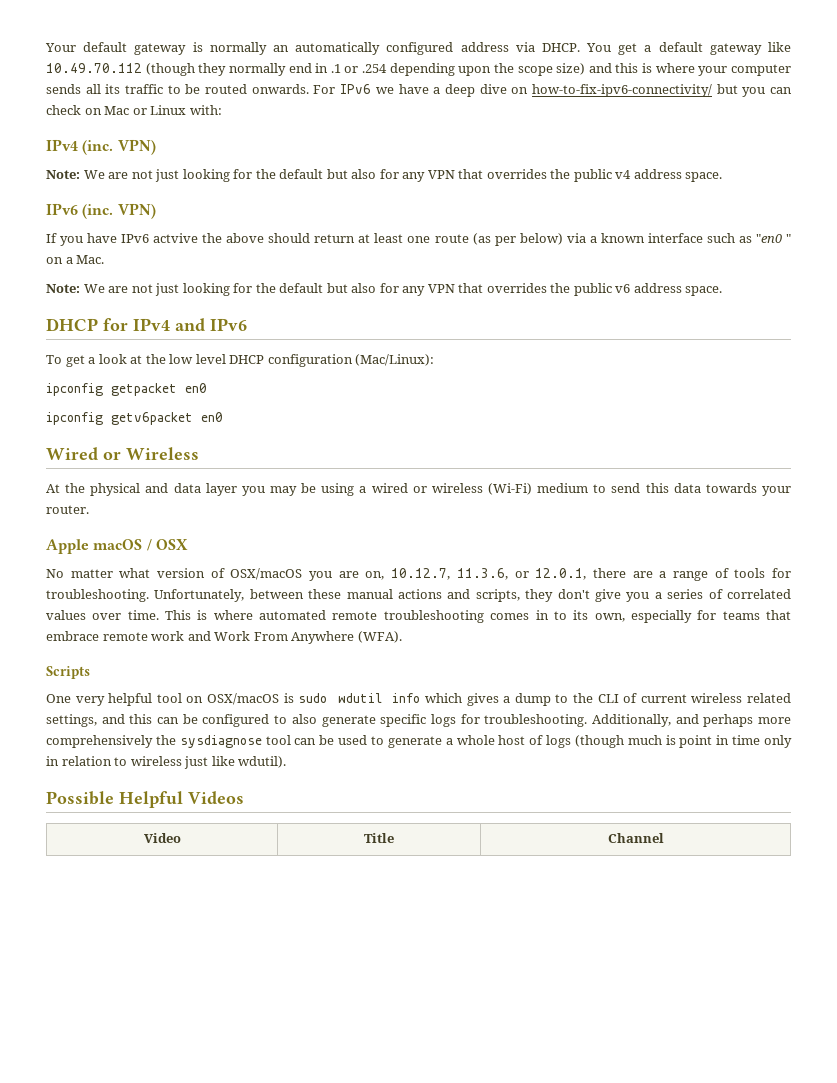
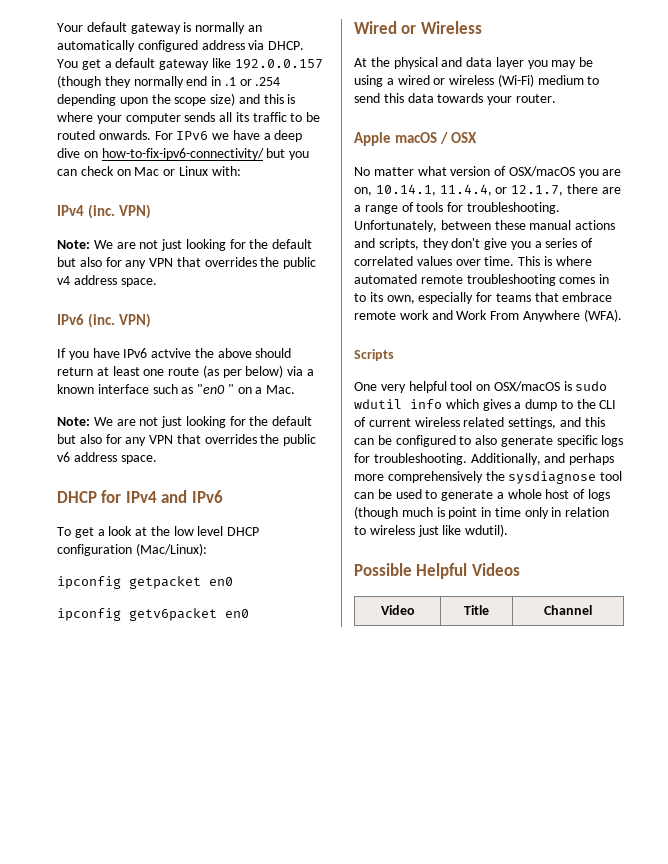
[46,63,142,73] 10.49.70.112 -> [234,59,323,69] 192.0.0.157
[391,568,587,580] 10.12.7, 11.3.6, or 12.0.1, -> [375,184,564,196] 10.14.1, 11.4.4, or 12.1.7,

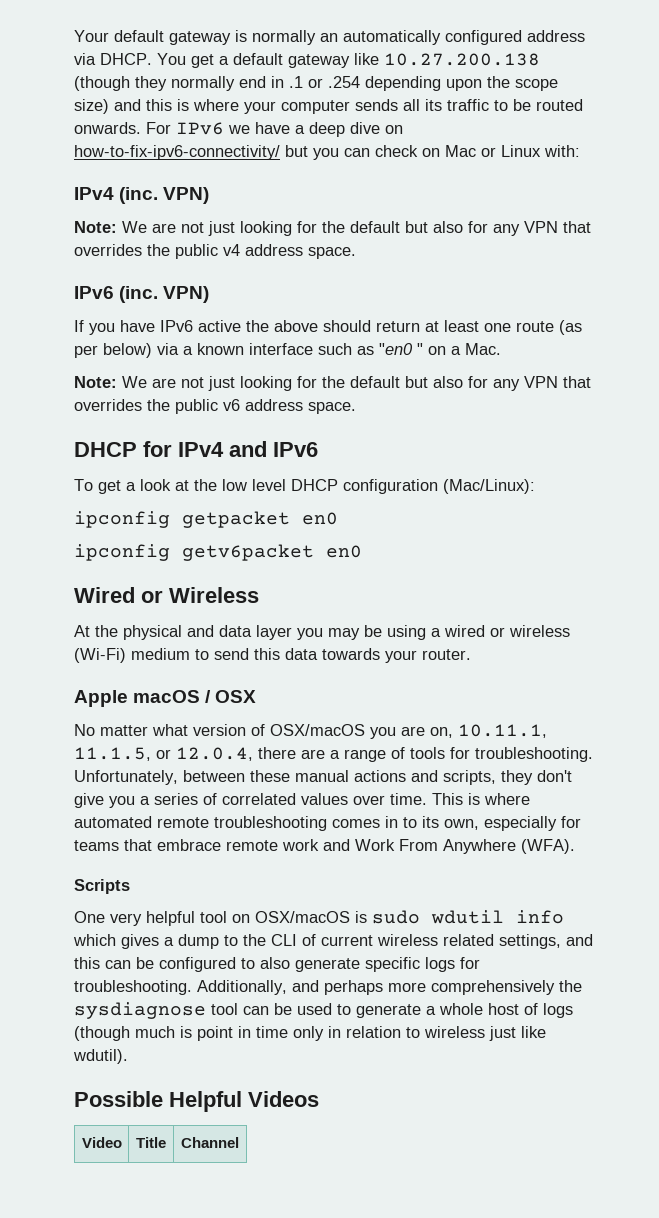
[234,59,323,69] 192.0.0.157 -> [384,53,540,66] 10.27.200.138
[151,348,192,358] actvive -> [198,320,241,332] active
[375,184,564,196] 10.14.1, 11.4.4, or 12.1.7, -> [458,724,547,738] [74,747,253,761] 10.11.1, 11.1.5, or 12.0.4,

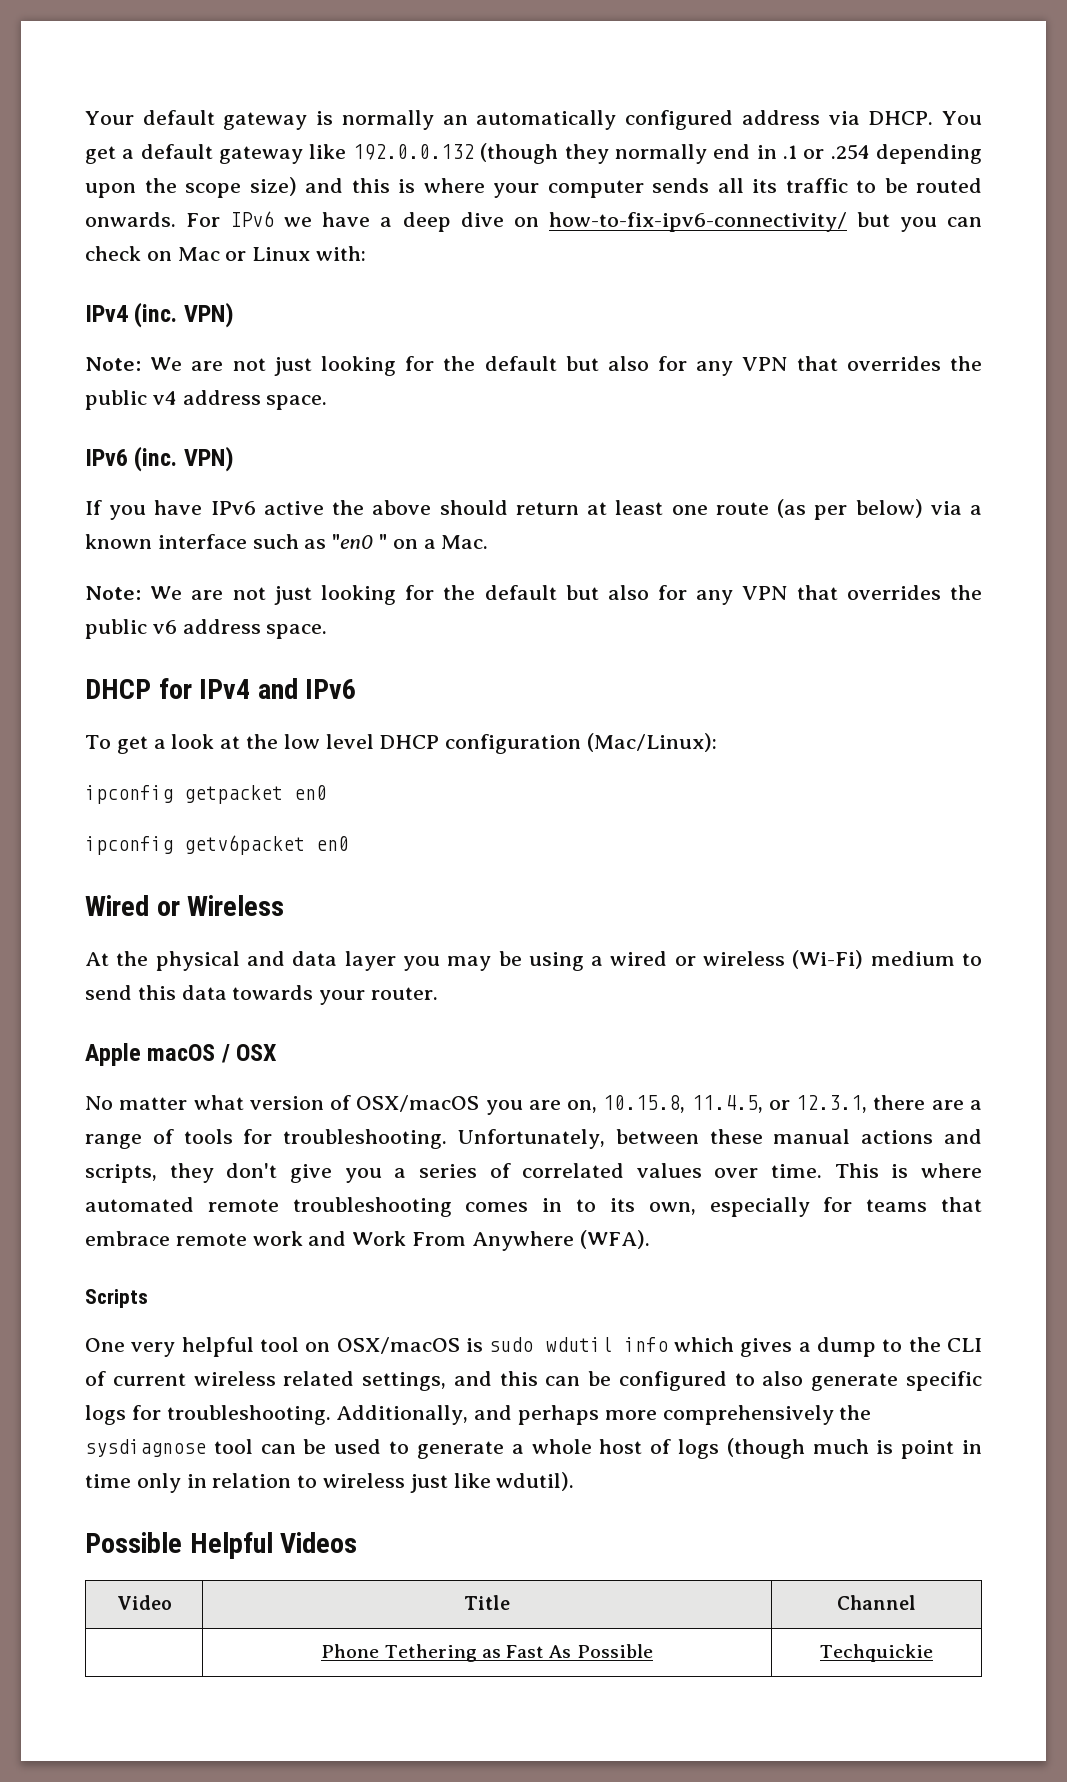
[384,53,540,66] 10.27.200.138 -> [352,144,474,160] 192.0.0.132
[458,724,547,738] [74,747,253,761] 10.11.1, 11.1.5, or 12.0.4, -> [603,1095,868,1113] 10.15.8, 11.4.5, or 12.3.1,
(239, 1142) none -> [321,1644,653,1662] [820,1644,934,1662] // | Phone Tethering as Fast As Possible | Techquickie

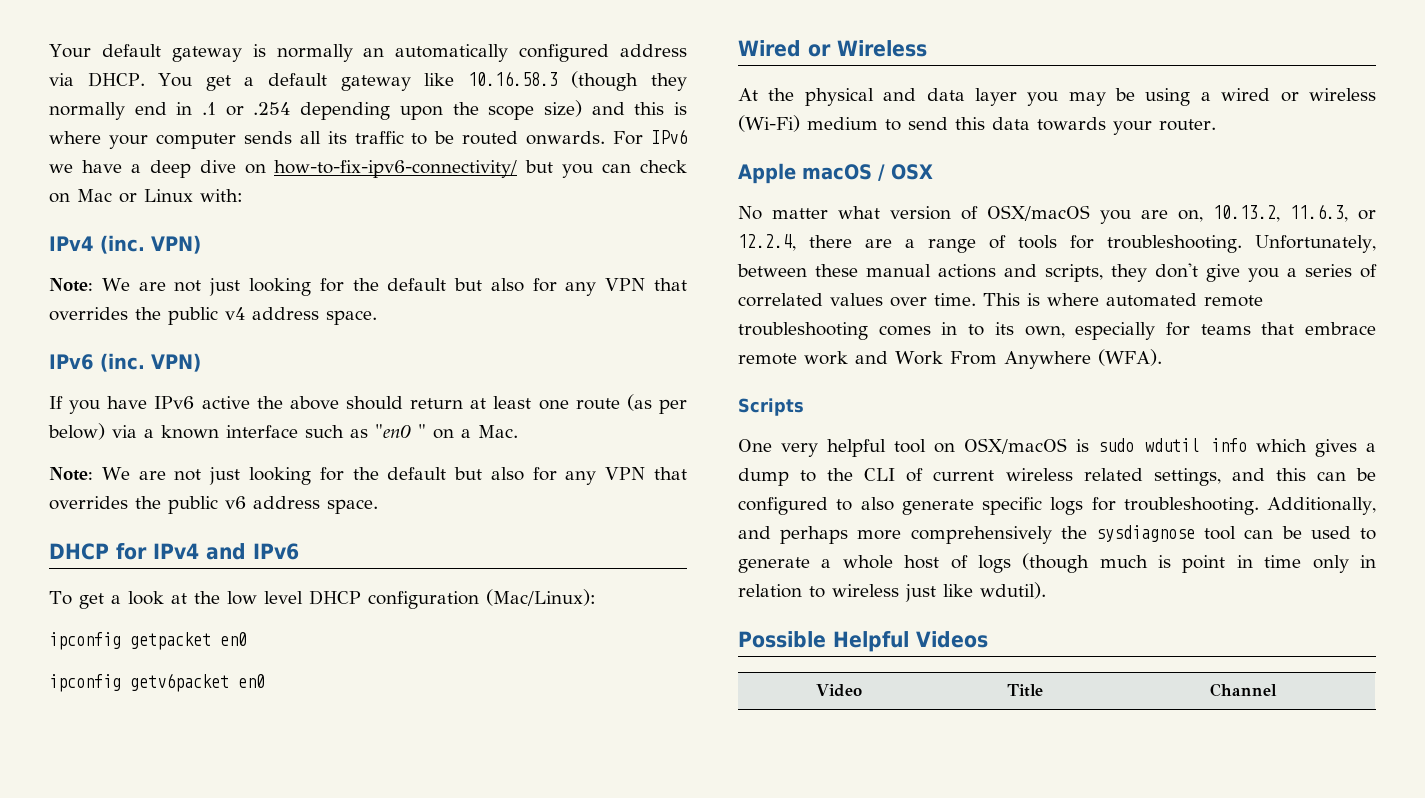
[352,144,474,160] 192.0.0.132 -> [467,71,558,86] 10.16.58.3
[603,1095,868,1113] 10.15.8, 11.4.5, or 12.3.1, -> [1213,204,1376,222] [738,234,796,251] 10.13.2, 11.6.3, or 12.2.4,
[321,1644,653,1662] [820,1644,934,1662] // | Phone Tethering as Fast As Possible | Techquickie -> (1277, 690) none

